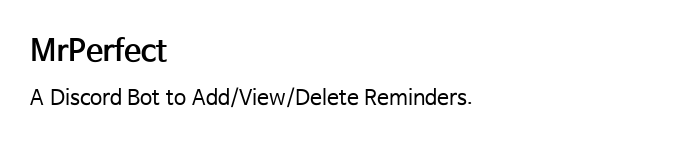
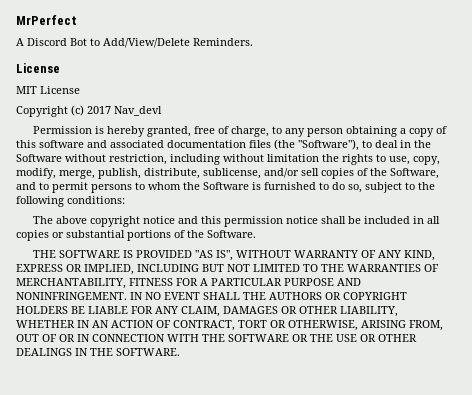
(474, 97) none -> [16,63,60,73] [16,86,80,94] [16,105,162,117] [32,126,447,137] [16,139,431,151] [16,154,440,165] [16,168,439,179] [16,182,435,193] [16,196,125,207] [32,216,440,227] [16,230,256,241] [32,250,435,261] [16,264,439,275] [16,278,361,289] [16,292,407,300] [16,306,398,317] [16,320,443,331] [16,334,417,342] [16,348,180,356] // License // MIT License // Copyright (c) 2017 Nav_devl // Permission is hereby granted, free of charge, to any person obtaining a copy of this software and associated documentation files (the "Software"), to deal in the Software without restriction, including without limitation the rights to use, copy, modify, merge, publish, distribute, sublicense, and/or sell copies of the Software, and to permit persons to whom the Software is furnished to do so, subject to the following conditions: // The above copyright notice and this permission notice shall be included in all copies or substantial portions of the Software. // THE SOFTWARE IS PROVIDED "AS IS", WITHOUT WARRANTY OF ANY KIND, EXPRESS OR IMPLIED, INCLUDING BUT NOT LIMITED TO THE WARRANTIES OF MERCHANTABILITY, FITNESS FOR A PARTICULAR PURPOSE AND NONINFRINGEMENT. IN NO EVENT SHALL THE AUTHORS OR COPYRIGHT HOLDERS BE LIABLE FOR ANY CLAIM, DAMAGES OR OTHER LIABILITY, WHETHER IN AN ACTION OF CONTRACT, TORT OR OTHERWISE, ARISING FROM, OUT OF OR IN CONNECTION WITH THE SOFTWARE OR THE USE OR OTHER DEALINGS IN THE SOFTWARE.

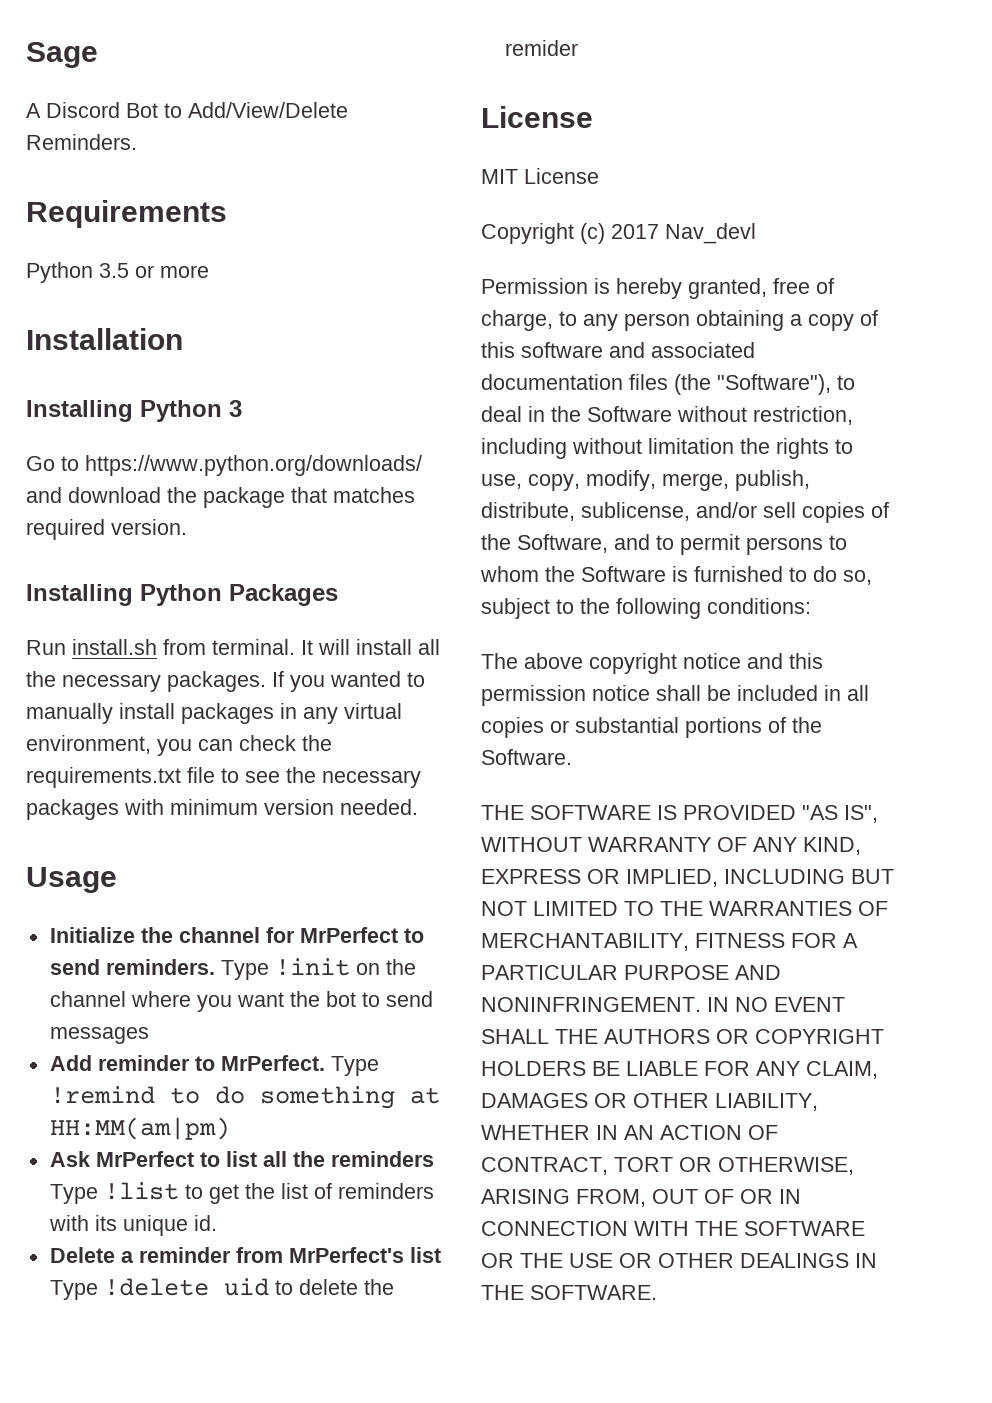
[16,15,77,25] MrPerfect -> [26,42,98,68] Sage
(253, 42) none -> [26,200,227,228] [26,262,209,283] [26,328,183,350] [26,400,242,422] [26,455,422,476] [26,487,415,508] [26,519,187,540] [26,584,338,606] [26,639,440,655] [26,671,425,692] [26,703,402,724] [26,735,332,756] [26,767,421,788] [26,799,418,820] [26,867,117,893] [49,927,424,943] [49,958,416,980] [49,991,433,1012] [49,1027,149,1044] [49,1055,379,1076] [49,1086,440,1109] [49,1117,230,1140] [49,1151,434,1167] [49,1182,434,1204] [48,1215,217,1236] [49,1247,441,1263] [49,1278,394,1300] [504,40,578,56] // Requirements // Python 3.5 or more // Installation // Installing Python 3 // Go to https://www.python.org/downloads/ and download the package that matches required version. // Installing Python Packages // Run install.sh from terminal. It will install all the necessary packages. If you wanted to manually install packages in any virtual environment, you can check the requirements.txt file to see the necessary packages with minimum version needed. // Usage // Initialize the channel for MrPerfect to send reminders. Type !init on the channel where you want the bot to send messages // Add reminder to MrPerfect. Type !remind to do something at HH:MM(am|pm) // Ask MrPerfect to list all the reminders Type !list to get the list of reminders with its unique id. // Delete a reminder from MrPerfect's list Type !delete uid to delete the remider

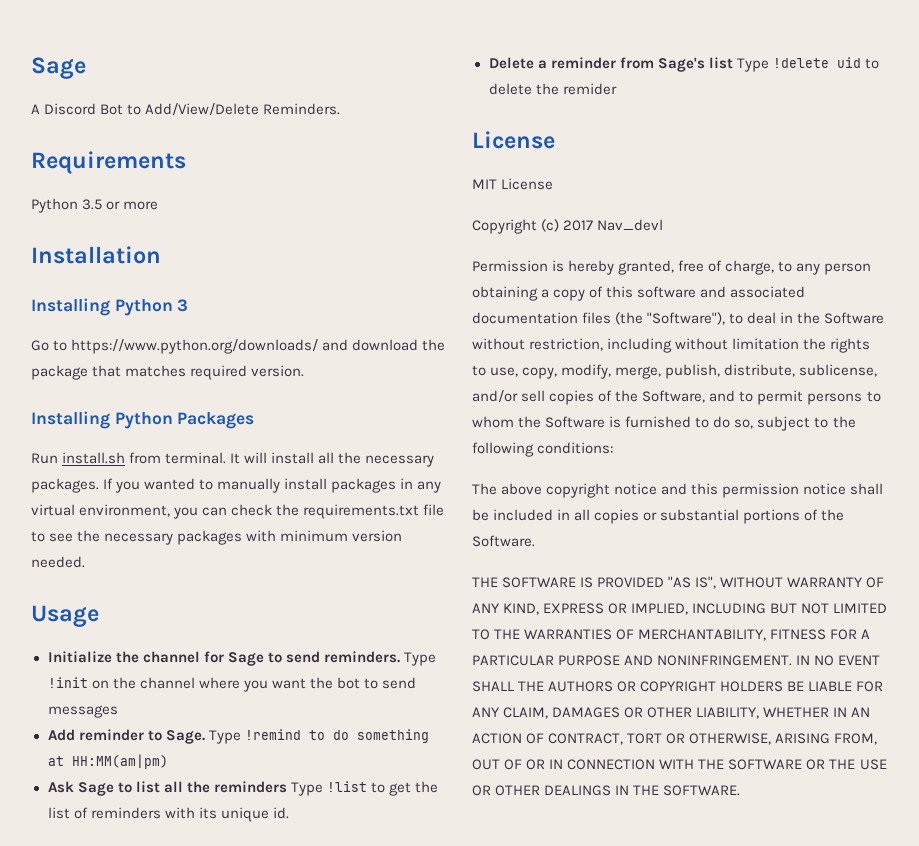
[299,927,398,943] MrPerfect -> [227,652,264,666] Sage
[220,1055,325,1071] MrPerfect. -> [165,730,205,744] Sage.
[95,1151,194,1167] MrPerfect -> [77,782,114,796] Sage
[288,1247,404,1263] MrPerfect's -> [657,57,705,72] Sage's

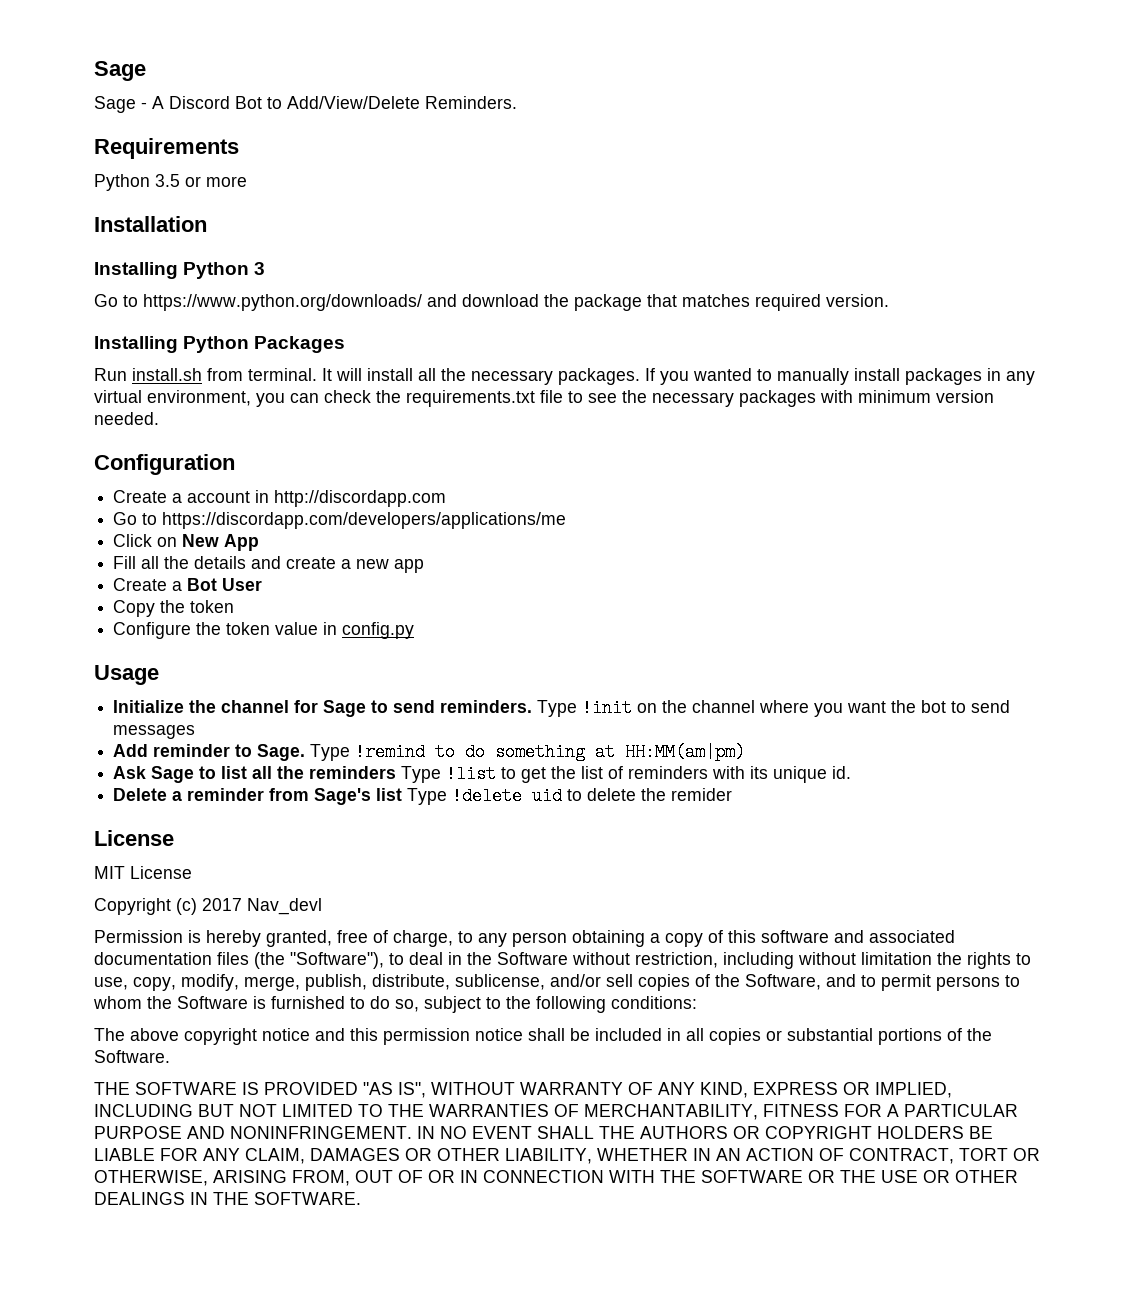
(86, 68) none -> [94,96,147,113] Sage -
(85, 562) none -> [94,454,235,475] [113,490,447,507] [113,512,567,529] [113,534,260,551] [113,556,425,573] [113,578,263,591] [113,600,235,617] [113,622,415,639] // Configuration // Create a account in http://discordapp.com // Go to https://discordapp.com/developers/applications/me // Click on New App // Fill all the details and create a new app // Create a Bot User // Copy the token // Configure the token value in config.py

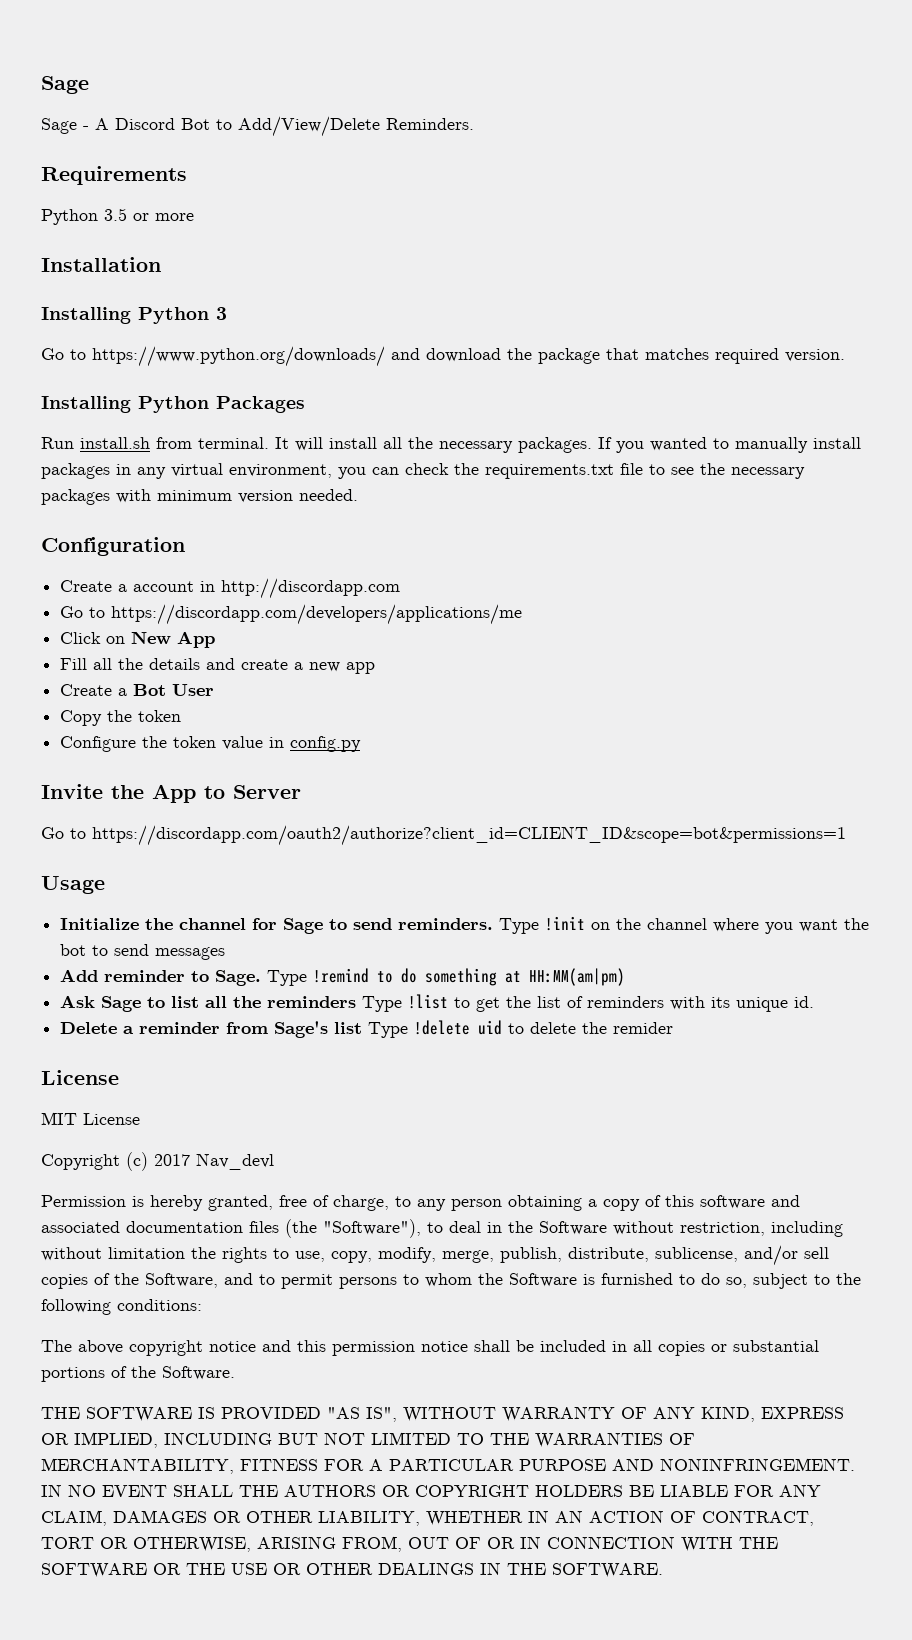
(415, 630) none -> [41,784,301,803] [41,825,846,846] // Invite the App to Server // Go to https://discordapp.com/oauth2/authorize?client_id=CLIENT_ID&scope=bot&permissions=1

